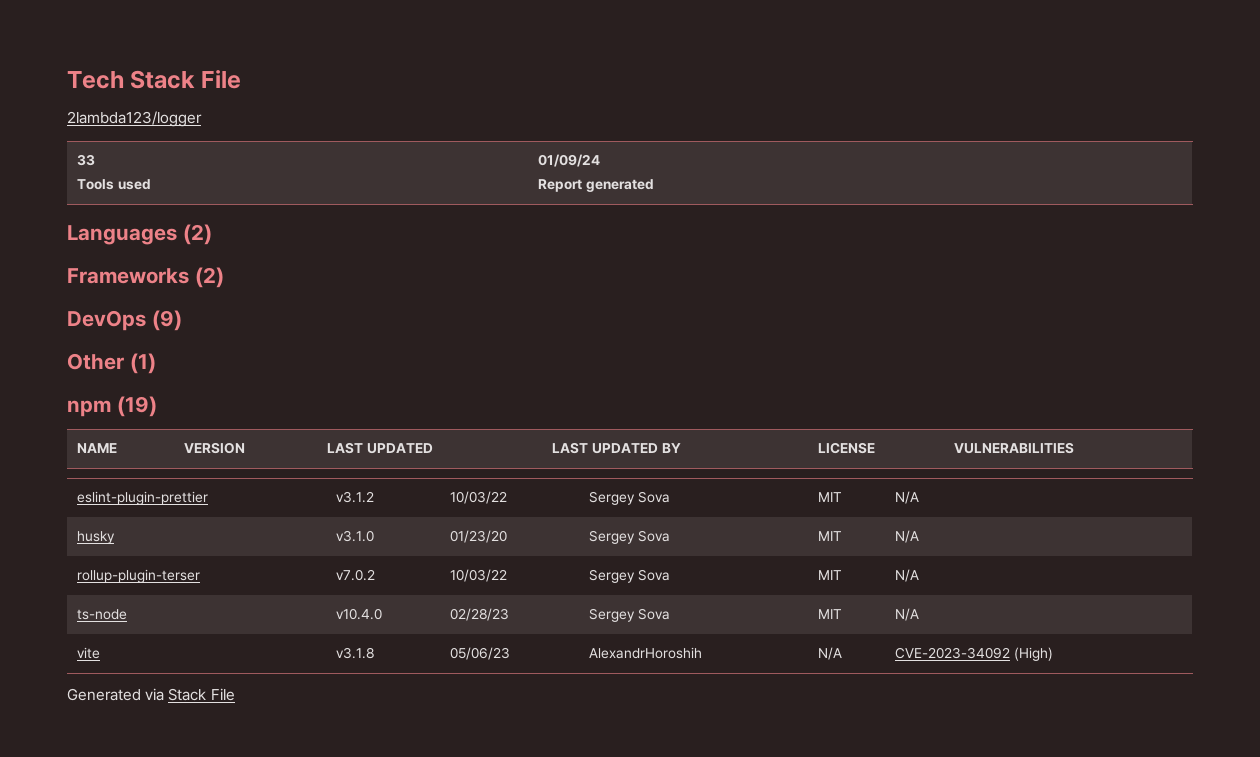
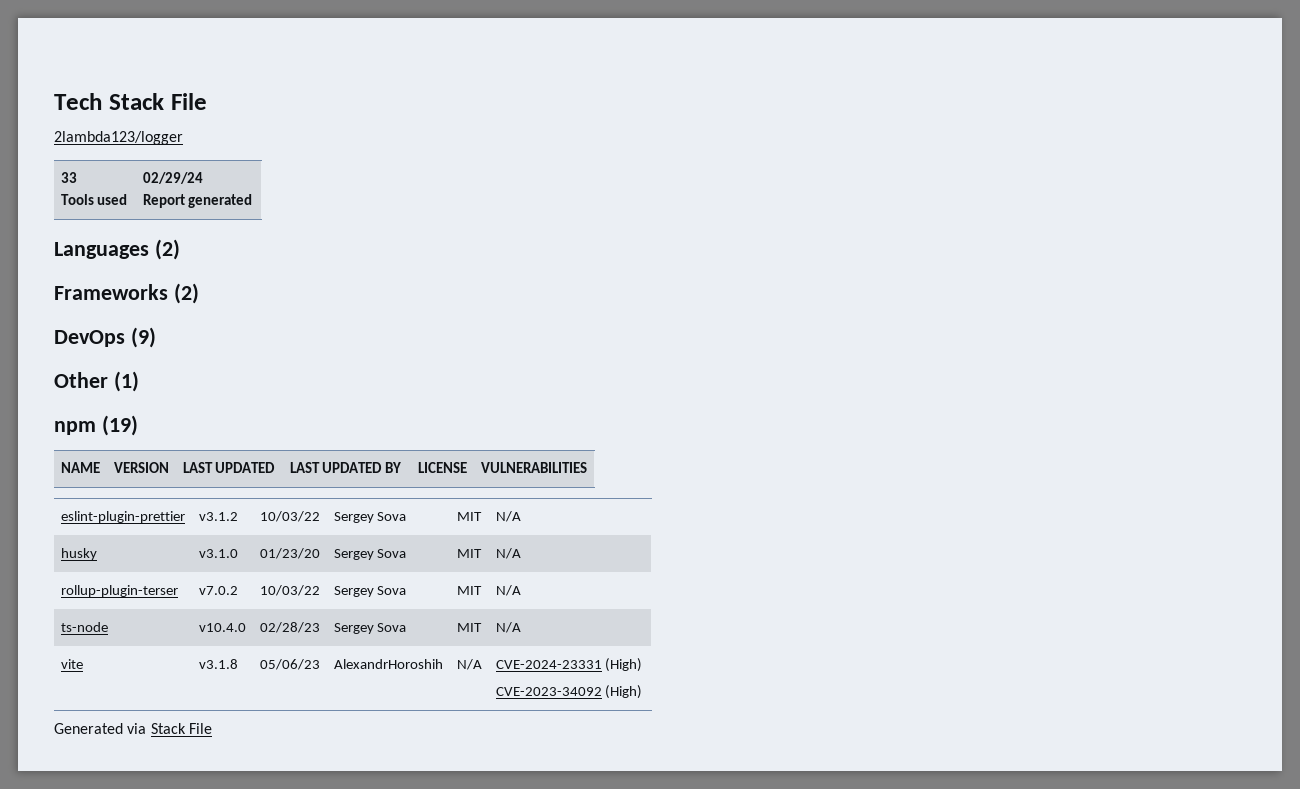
[538,154,601,167] 01/09/24 -> [142,172,203,184] 02/29/24
(843, 653) none -> [495,658,643,672] CVE-2024-23331 (High) //

